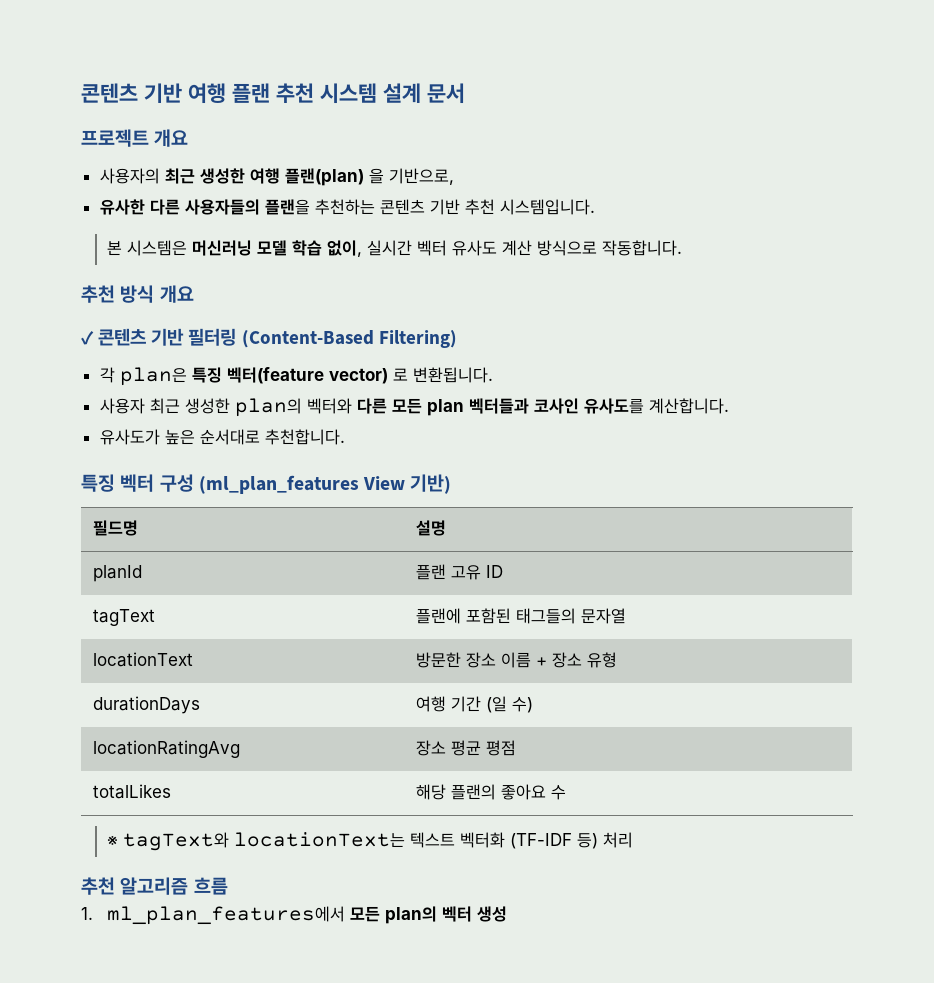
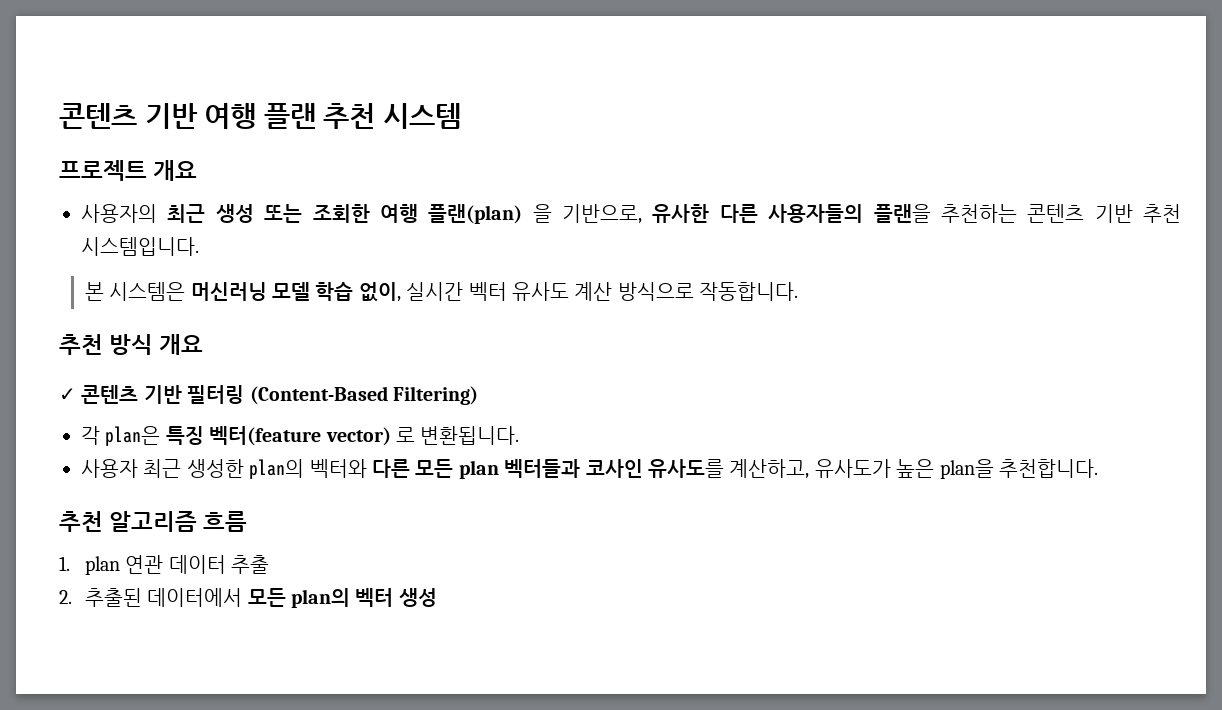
[382,83,465,104] 설계 문서 -> (461, 116) none
[199,168,245,184] 생성한 -> [215,204,370,223] 생성 또는 조회한
(454, 176) // -> (642, 214) none
[648,398,729,414] 계산합니다. // -> [729,459,810,479] 계산하고,
[199,429,260,445] 순서대로 -> [939,459,994,479] plan을
[81,474,452,494] [92,520,138,536] [415,520,446,536] [92,565,142,582] [415,564,503,580] [92,609,155,626] [415,608,626,624] [92,652,193,667] [415,652,617,668] [92,696,200,714] [415,696,533,713] [92,740,240,758] [415,740,516,756] [92,784,171,799] [415,784,566,800] [106,832,633,851] [81,877,228,895] [81,906,345,925] 특징 벡터 구성 (ml_plan_features View 기반) // 필드명 | 설명 // planId | 플랜 고유 ID // tagText | 플랜에 포함된 태그들의 문자열 // locationText | 방문한 장소 이름 + 장소 유형 // durationDays | 여행 기간 (일 수) // locationRatingAvg | 장소 평균 평점 // totalLikes | 해당 플랜의 좋아요 수 // ※ tagText와 locationText는 텍스트 벡터화 (TF-IDF 등) 처리 // 추천 알고리즘 흐름 // 1. ml_plan_features에서 -> [59,511,248,532] [59,555,269,575] [59,588,243,607] 추천 알고리즘 흐름 // 1. plan 연관 데이터 추출 // 2. 추출된 데이터에서

